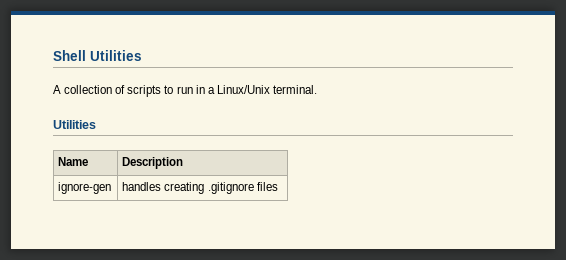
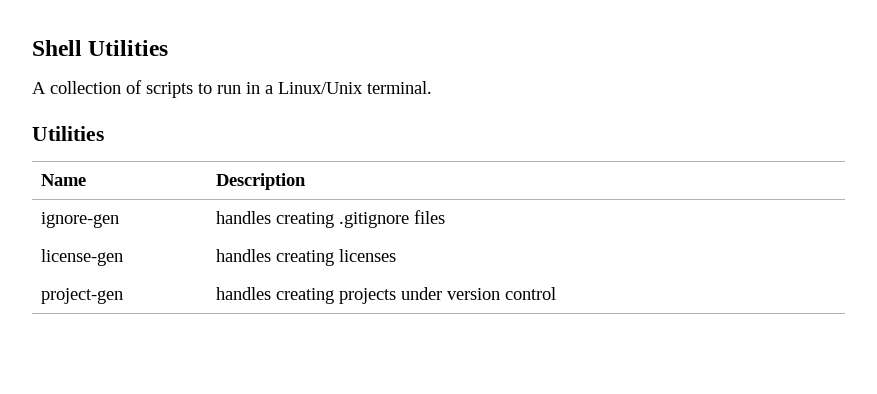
(278, 186) none -> [41,249,124,266] [216,249,397,266] [41,288,124,304] [216,287,557,304] // license-gen | handles creating licenses // project-gen | handles creating projects under version control

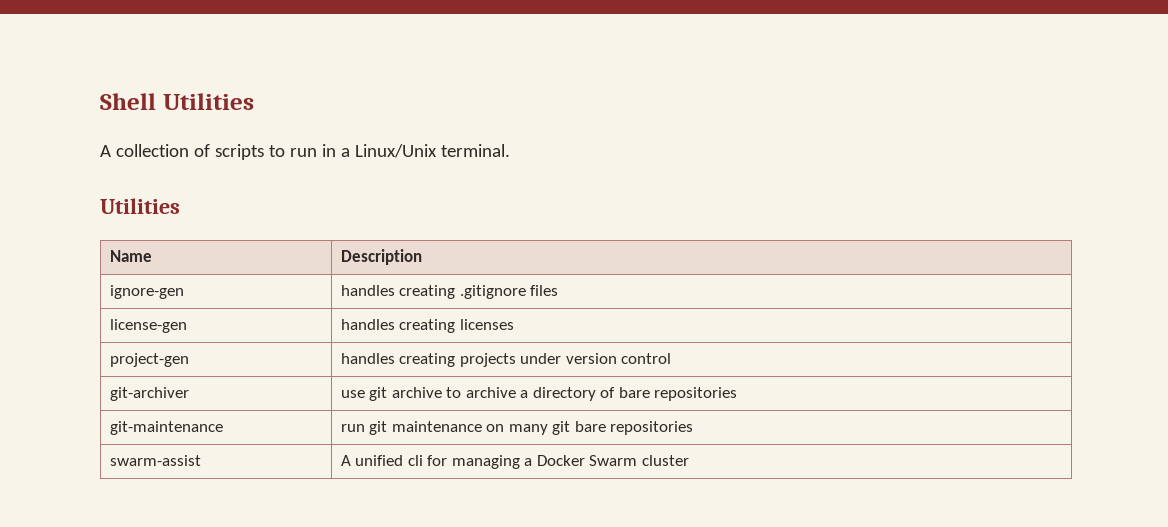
(557, 293) none -> [110,387,190,401] [341,387,738,401] [110,421,224,435] [341,421,694,435] [110,455,202,466] [341,455,689,469] // git-archiver | use git archive to archive a directory of bare repositories // git-maintenance | run git maintenance on many git bare repositories // swarm-assist | A unified cli for managing a Docker Swarm cluster

